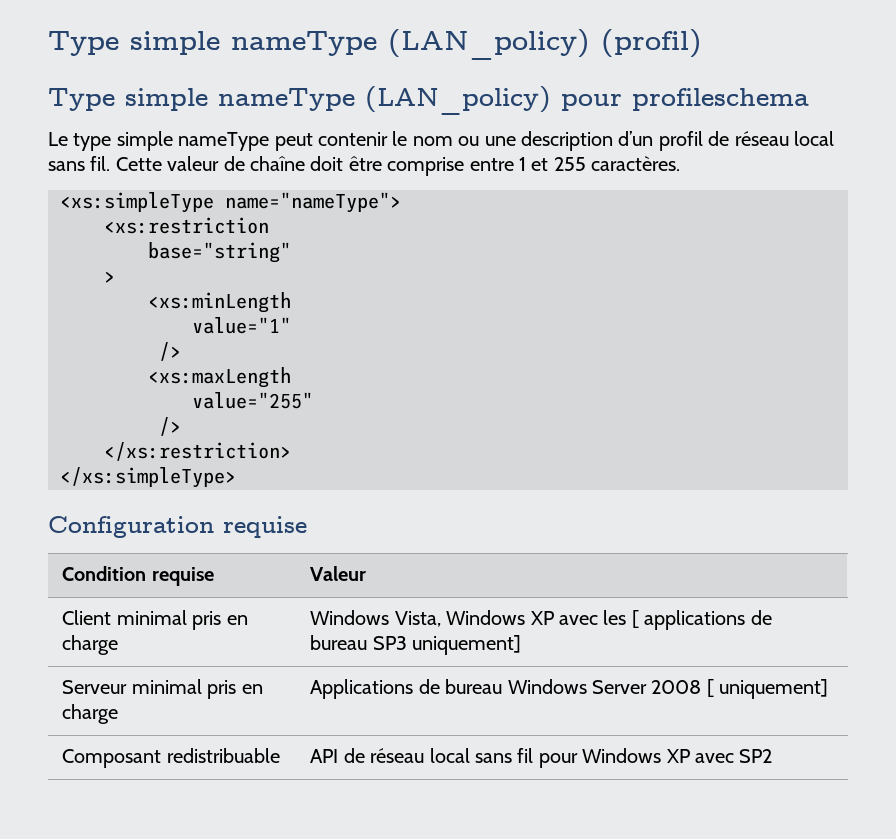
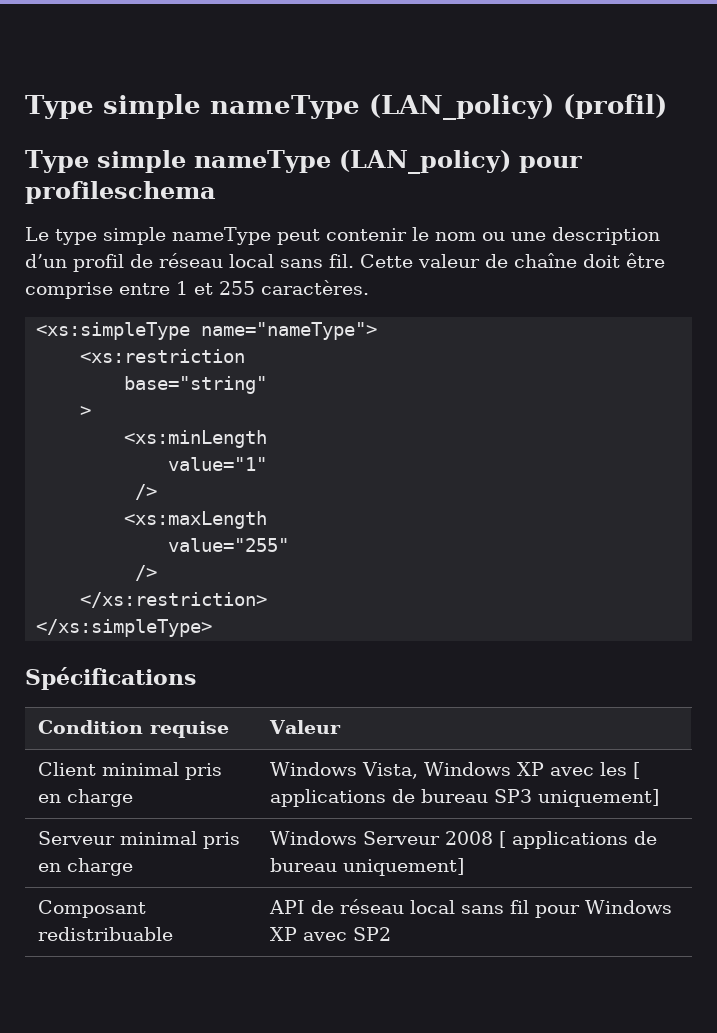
[48,516,307,538] Configuration requise -> [25,667,196,690] Spécifications
[310,679,714,699] Applications de bureau Windows Server 2008 [ -> [270,831,658,849] [270,858,338,872] Windows Serveur 2008 [ applications de bureau

